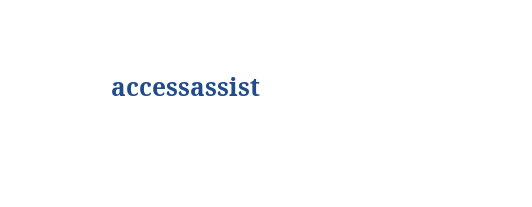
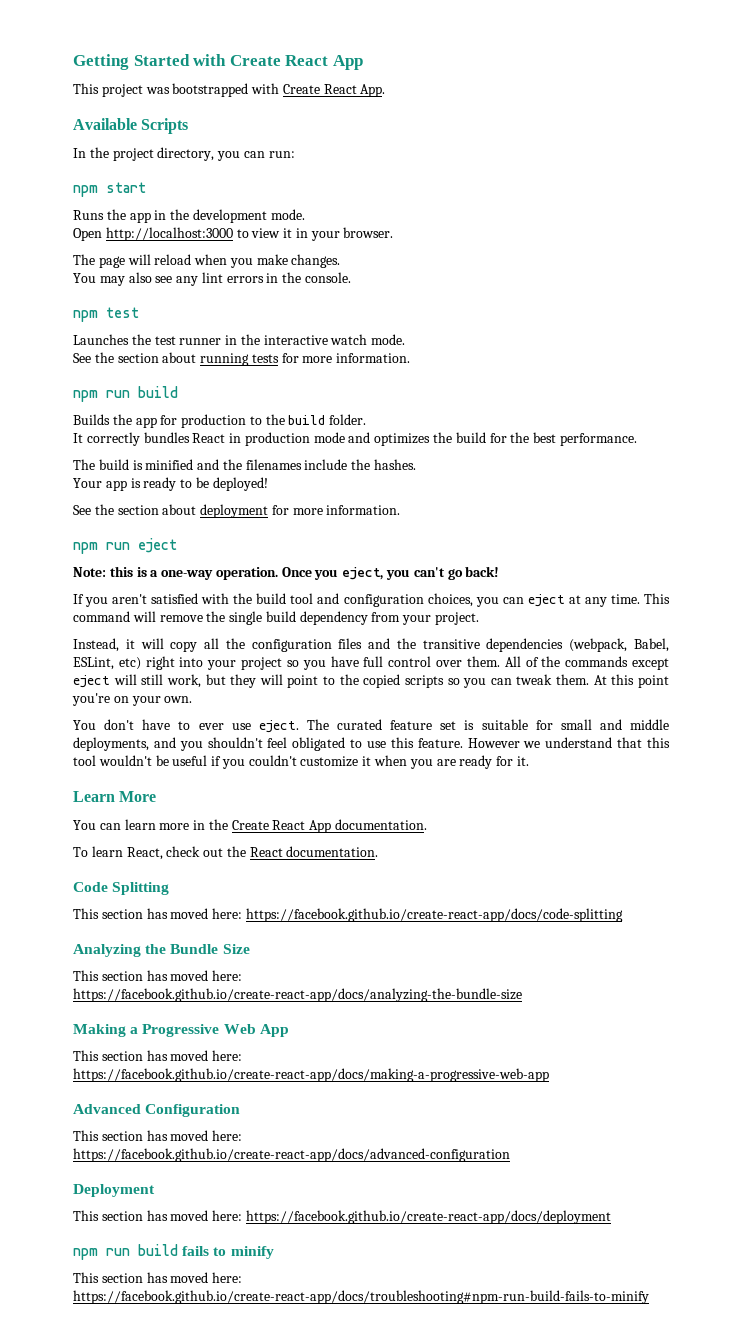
[111,77,260,96] accessassist -> [73,54,363,70] [73,83,386,97] [73,118,189,134] [73,147,295,161] [73,182,146,197] [73,209,305,223] [73,227,394,241] [73,254,341,268] [73,272,352,286] [73,307,139,322] [73,334,406,345] [73,352,411,366] [73,386,178,402] [73,414,367,428] [73,432,637,446] [73,459,417,470] [73,477,268,491] [73,504,401,518] [73,538,177,554] [73,566,500,580] [73,593,670,607] [73,611,480,625] [73,638,669,652] [73,656,669,670] [73,674,670,688] [72,693,193,706] [73,719,669,733] [73,737,670,751] [73,755,529,769] [73,791,157,802] [73,819,428,833] [73,846,379,860] [73,882,170,895] [73,908,623,922] [73,944,250,957] [73,970,243,981] [73,988,522,1002] [73,1024,289,1037] [73,1050,243,1061] [73,1068,549,1082] [73,1104,241,1117] [73,1130,243,1141] [73,1148,510,1162] [73,1184,155,1197] [73,1210,611,1224] [73,1244,274,1260] [73,1272,243,1283] [73,1290,649,1304] Getting Started with Create React App // This project was bootstrapped with Create React App. // Available Scripts // In the project directory, you can run: // npm start // Runs the app in the development mode. // Open http://localhost:3000 to view it in your browser. // The page will reload when you make changes. // You may also see any lint errors in the console. // npm test // Launches the test runner in the interactive watch mode. // See the section about running tests for more information. // npm run build // Builds the app for production to the build folder. // It correctly bundles React in production mode and optimizes the build for the best performance. // The build is minified and the filenames include the hashes. // Your app is ready to be deployed! // See the section about deployment for more information. // npm run eject // Note: this is a one-way operation. Once you eject, you can't go back! // If you aren't satisfied with the build tool and configuration choices, you can eject at any time. This command will remove the single build dependency from your project. // Instead, it will copy all the configuration files and the transitive dependencies (webpack, Babel, ESLint, etc) right into your project so you have full control over them. All of the commands except eject will still work, but they will point to the copied scripts so you can tweak them. At this point you're on your own. // You don't have to ever use eject. The curated feature set is suitable for small and middle deployments, and you shouldn't feel obligated to use this feature. However we understand that this tool wouldn't be useful if you couldn't customize it when you are ready for it. // Learn More // You can learn more in the Create React App documentation. // To learn React, check out the React documentation. // Code Splitting // This section has moved here: https://facebook.github.io/create-react-app/docs/code-splitting // Analyzing the Bundle Size // This section has moved here: https://facebook.github.io/create-react-app/docs/analyzing-the-bundle-size // Making a Progressive Web App // This section has moved here: https://facebook.github.io/create-react-app/docs/making-a-progressive-web-app // Advanced Configuration // This section has moved here: https://facebook.github.io/create-react-app/docs/advanced-configuration // Deployment // This section has moved here: https://facebook.github.io/create-react-app/docs/deployment // npm run build fails to minify // This section has moved here: https://facebook.github.io/create-react-app/docs/troubleshooting#npm-run-build-fails-to-minify

